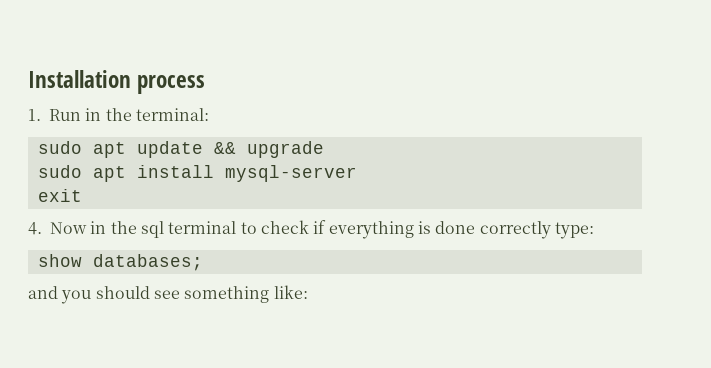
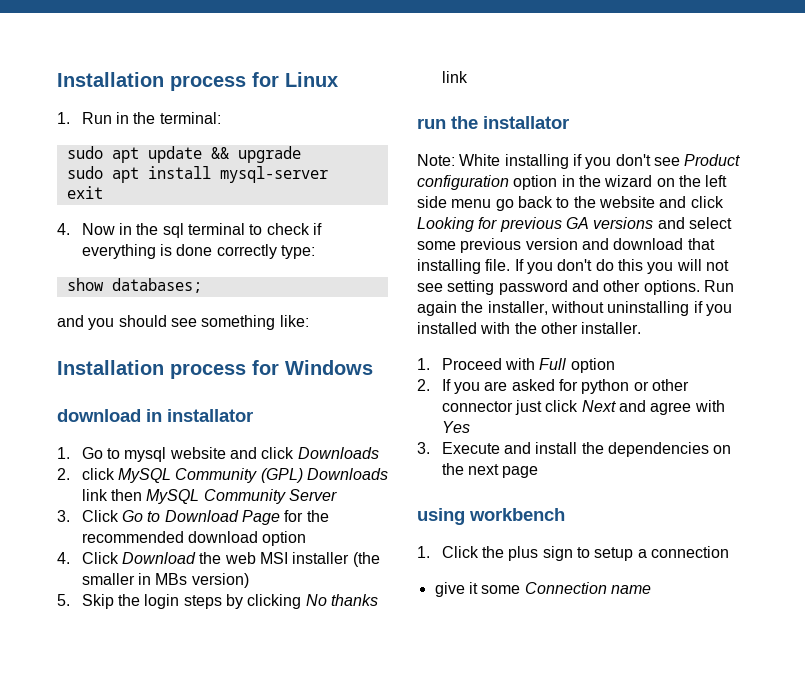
[28,70,206,94] Installation process -> [57,72,338,91] Installation process for Linux
(308, 292) none -> [57,360,373,379] [57,409,253,422] [57,447,379,462] [57,468,388,483] [81,489,337,504] [57,510,329,525] [81,531,307,546] [57,552,380,567] [81,573,249,588] [57,594,378,609] [441,71,468,83] [417,116,569,129] [417,154,741,169] [417,175,728,190] [417,196,724,211] [417,217,732,232] [417,238,715,253] [417,259,729,274] [417,280,734,295] [417,301,732,316] [417,322,642,334] [417,358,615,373] [417,379,689,394] [441,400,725,415] [441,421,470,433] [417,442,732,457] [441,463,539,478] [417,508,565,525] [417,546,729,561] [434,582,651,597] // Installation process for Windows // download in installator // 1. Go to mysql website and click Downloads // 2. click MySQL Community (GPL) Downloads link then MySQL Community Server // 3. Click Go to Download Page for the recommended download option // 4. Click Download the web MSI installer (the smaller in MBs version) // 5. Skip the login steps by clicking No thanks link // run the installator // Note: White installing if you don't see Product configuration option in the wizard on the left side menu go back to the website and click Looking for previous GA versions and select some previous version and download that installing file. If you don't do this you will not see setting password and other options. Run again the installer, without uninstalling if you installed with the other installer. // 1. Proceed with Full option // 2. If you are asked for python or other connector just click Next and agree with Yes // 3. Execute and install the dependencies on the next page // using workbench // 1. Click the plus sign to setup a connection // give it some Connection name

